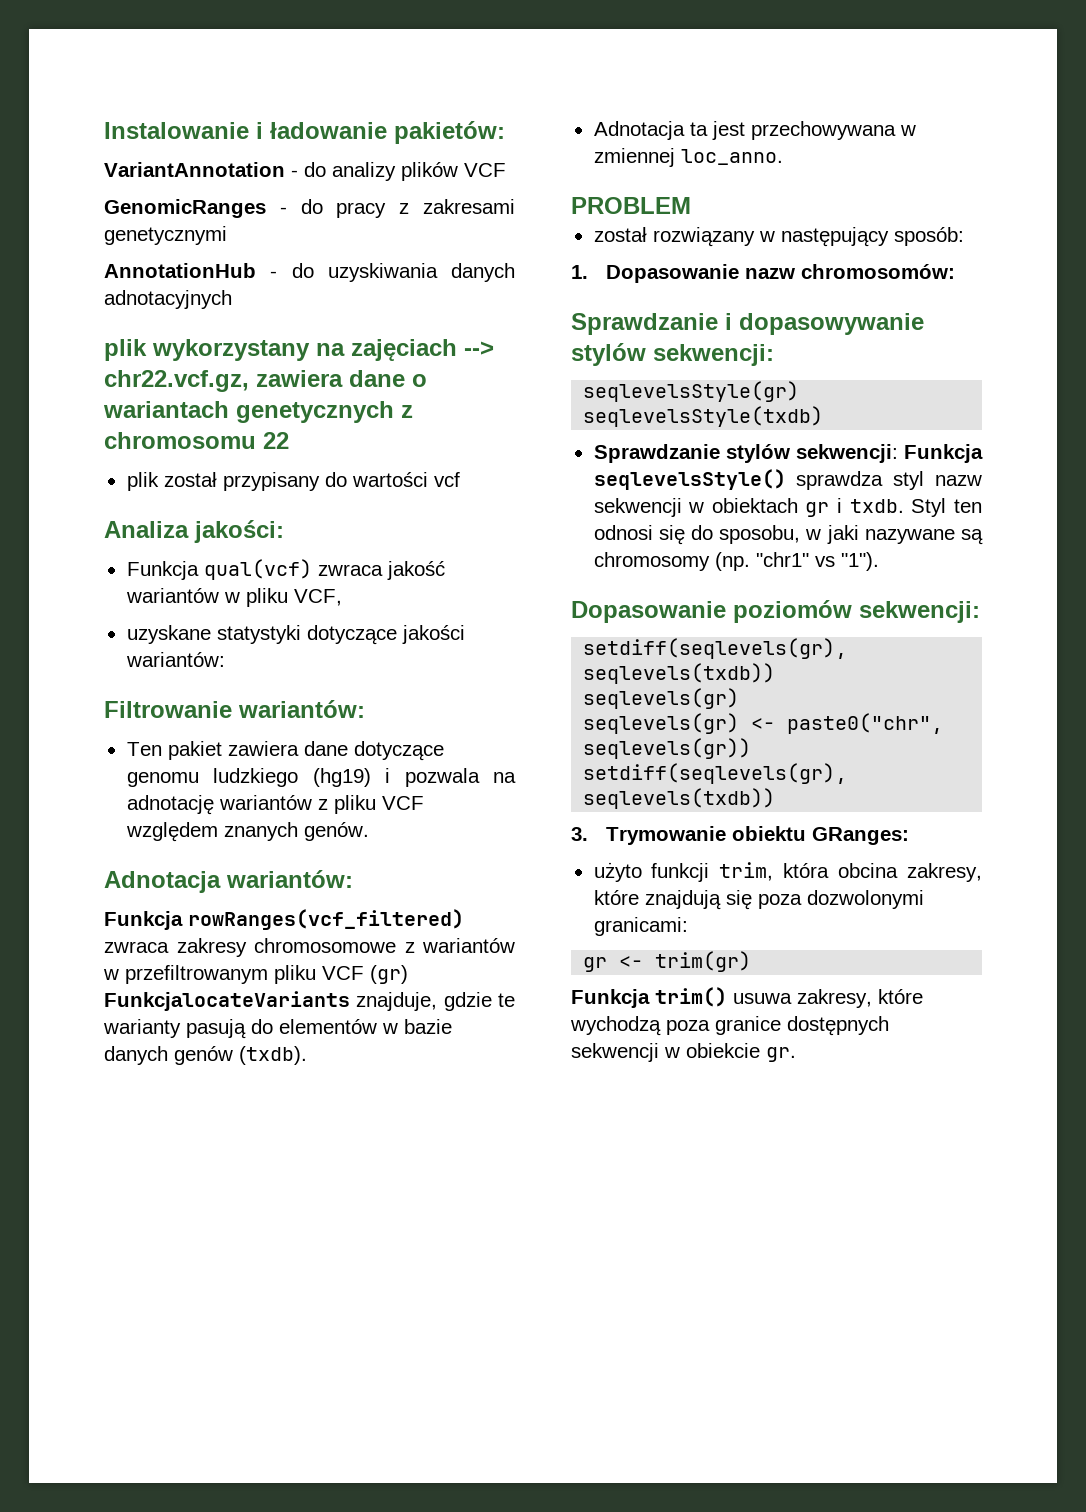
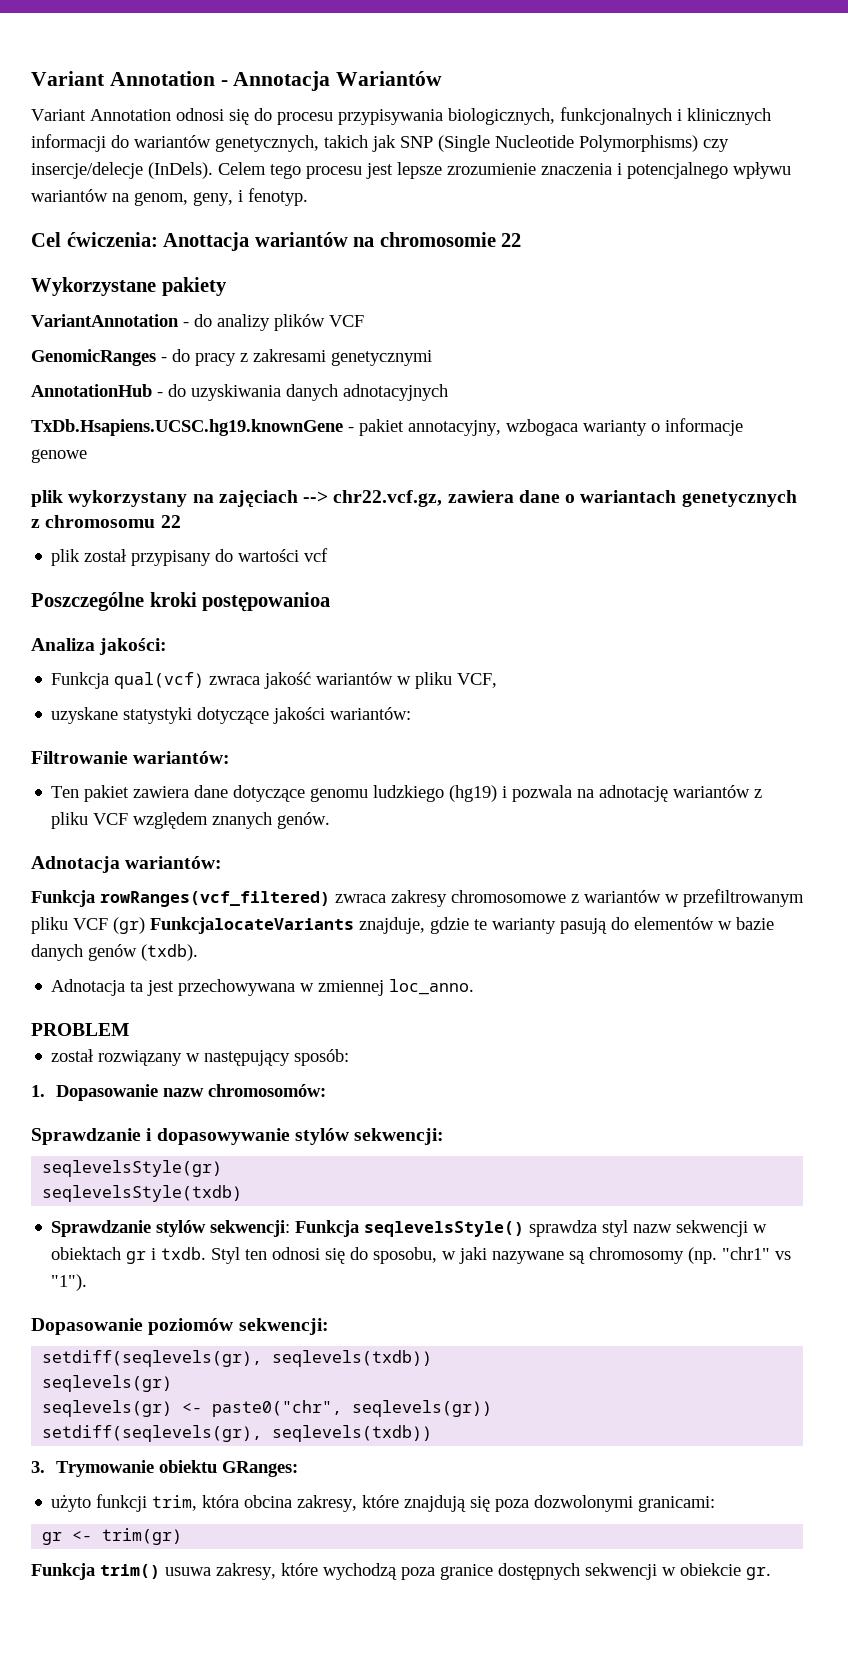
[104,121,505,144] Instalowanie i ładowanie pakietów: -> [31,71,443,91] [31,107,771,125] [31,134,729,152] [31,162,791,179] [31,188,308,206] [31,232,522,251] [31,277,227,296] Variant Annotation - Annotacja Wariantów // Variant Annotation odnosi się do procesu przypisywania biologicznych, funkcjonalnych i klinicznych informacji do wariantów genetycznych, takich jak SNP (Single Nucleotide Polymorphisms) czy insercje/delecje (InDels). Celem tego procesu jest lepsze zrozumienie znaczenia i potencjalnego wpływu wariantów na genom, geny, i fenotyp. // Cel ćwiczenia: Anottacja wariantów na chromosomie 22 // Wykorzystane pakiety
(232, 299) none -> [31,418,743,436] [31,449,87,463] // TxDb.Hsapiens.UCSC.hg19.knownGene - pakiet annotacyjny, wzbogaca warianty o informacje genowe
(460, 479) none -> [31,592,331,612] // Poszczególne kroki postępowanioa

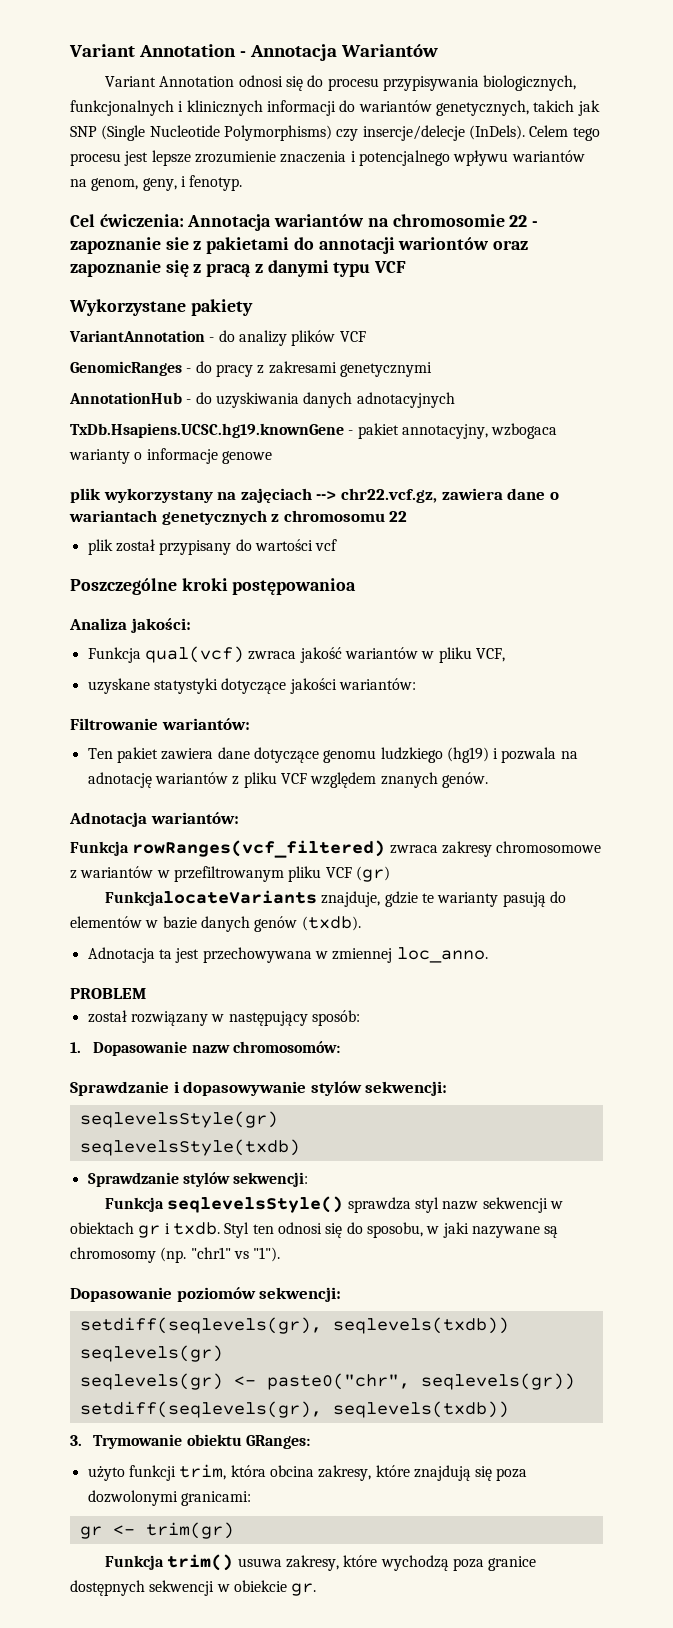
[163,232,250,251] Anottacja -> [187,214,272,231] Annotacja
(522, 240) none -> [532,221,539,227] [70,237,529,254] [70,260,407,277] - zapoznanie sie z pakietami do annotacji wariontów oraz zapoznanie się z pracą z danymi typu VCF
(145, 925) none -> (390, 874) //
(291, 1228) none -> (309, 1179) //

